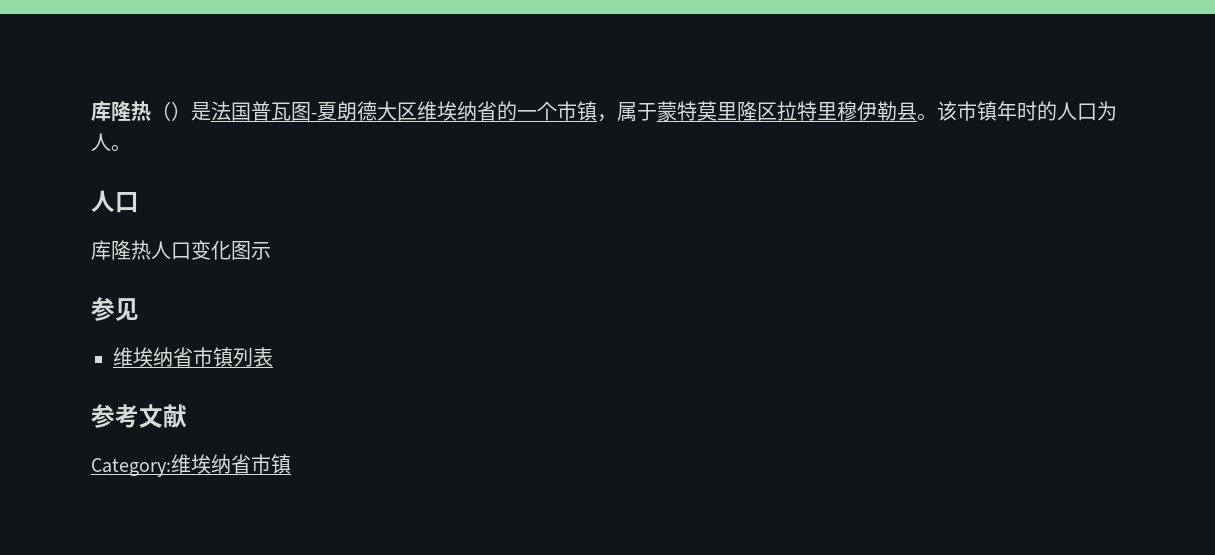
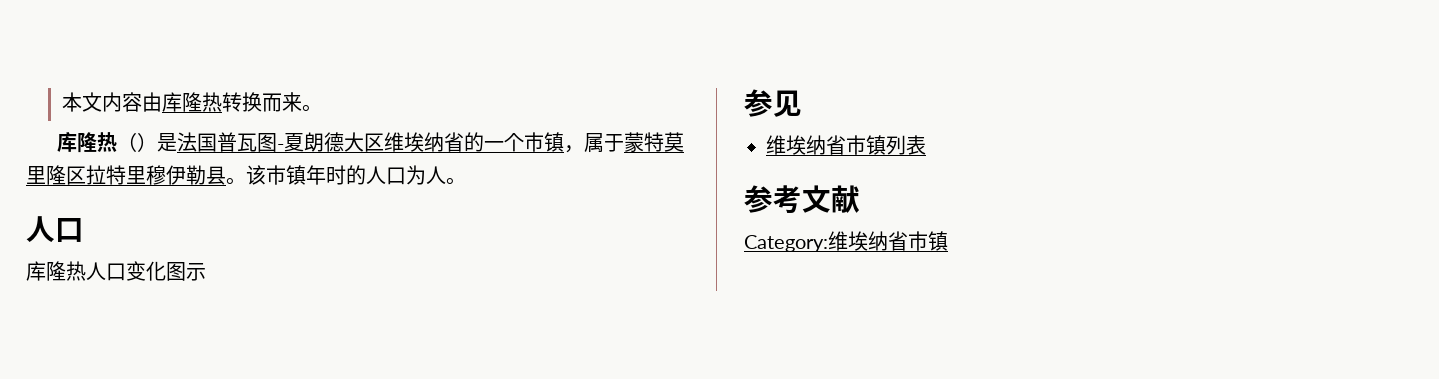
(91, 111) none -> [62,92,323,112] 本文内容由库隆热转换而来。 //

